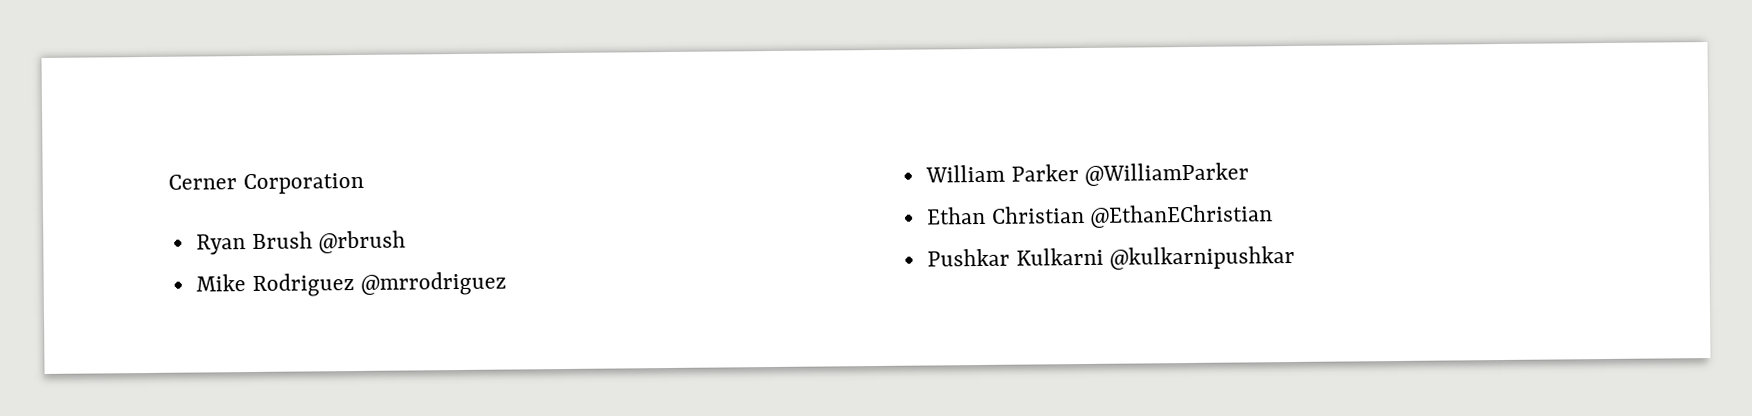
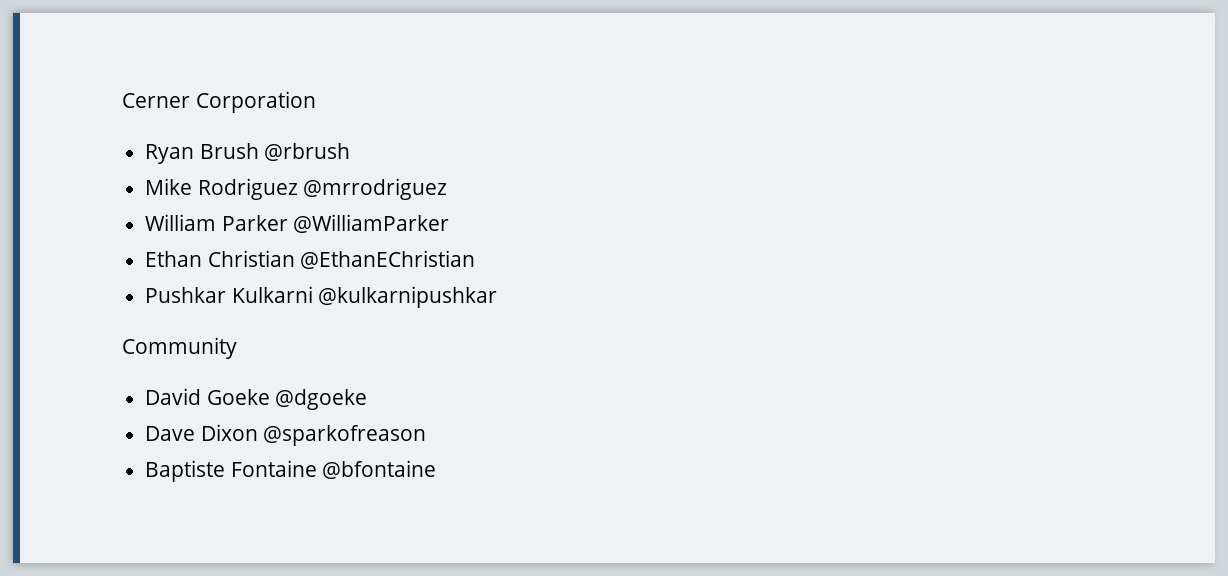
(1296, 257) none -> [122,337,237,359] [145,388,368,410] [145,424,427,446] [145,460,437,482] // Community // David Goeke @dgoeke // Dave Dixon @sparkofreason // Baptiste Fontaine @bfontaine

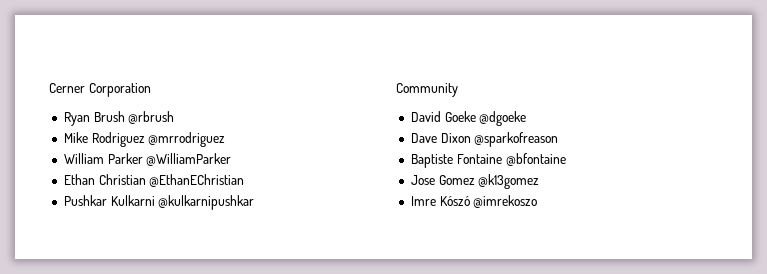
(437, 469) none -> [410,174,540,189] [410,195,538,208] // Jose Gomez @k13gomez // Imre Kószó @imrekoszo

